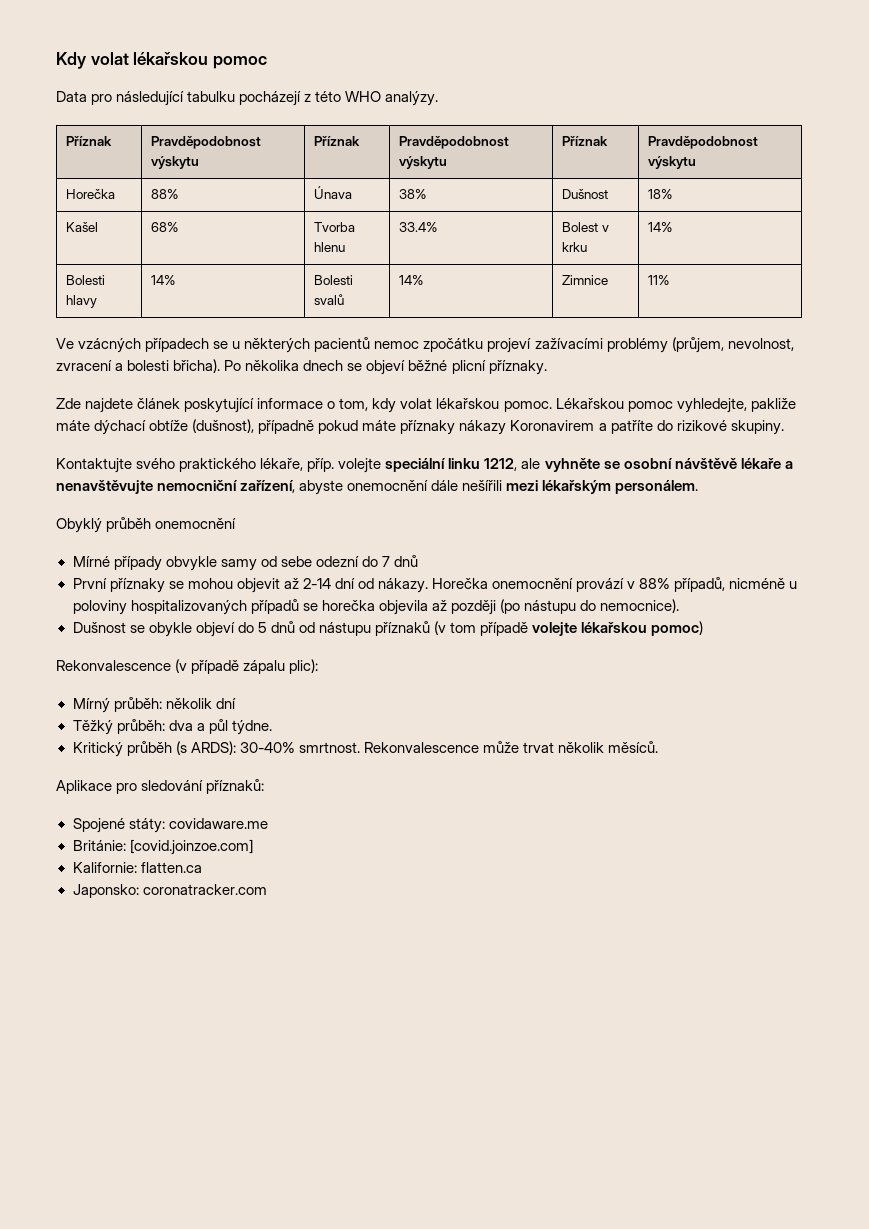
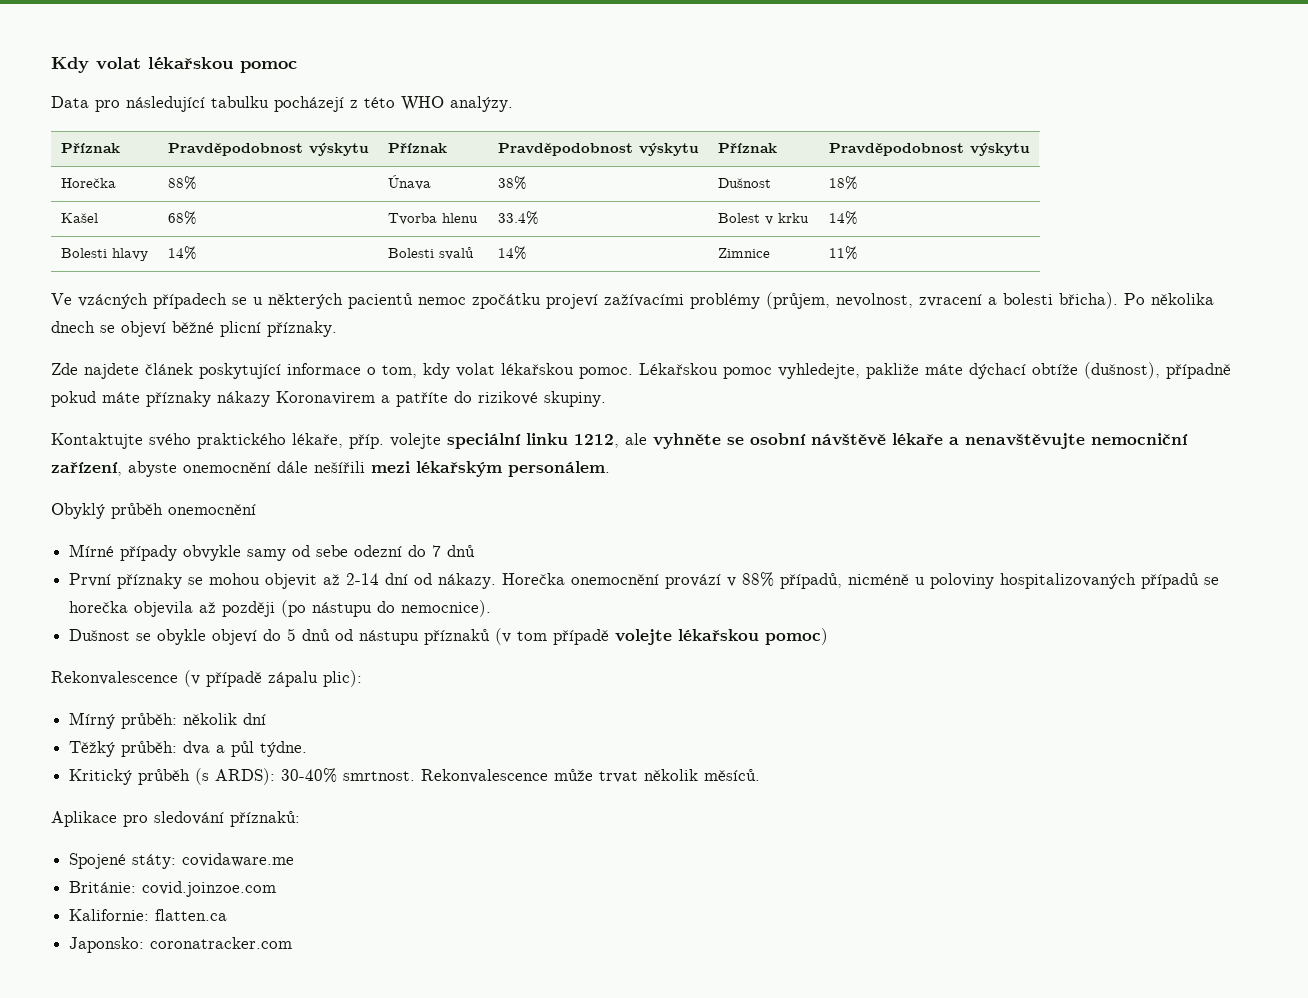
[129,839,253,855] [covid.joinzoe.com] -> [142,881,277,897] covid.joinzoe.com

